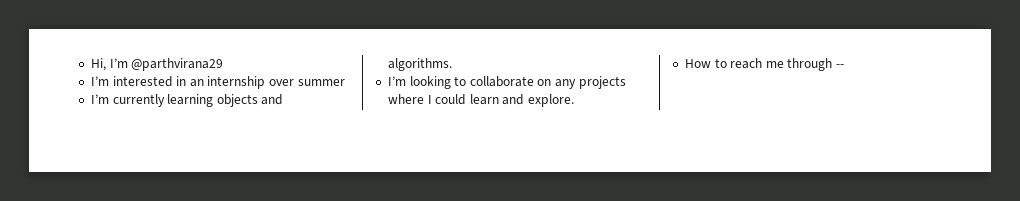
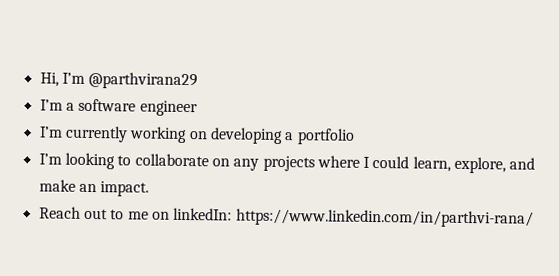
[112,76,345,89] [90,94,284,107] [387,58,452,71] interested in an internship over summer // I’m currently learning objects and algorithms. -> [65,98,198,117] [38,125,355,145] a software engineer // I’m currently working on developing a portfolio
[469,94,575,107] [684,58,845,71] learn and explore. // How to reach me through -- -> [412,156,536,174] [38,179,150,197] [38,206,534,228] learn, explore, and make an impact. // Reach out to me on linkedIn: https://www.linkedin.com/in/parthvi-rana/

